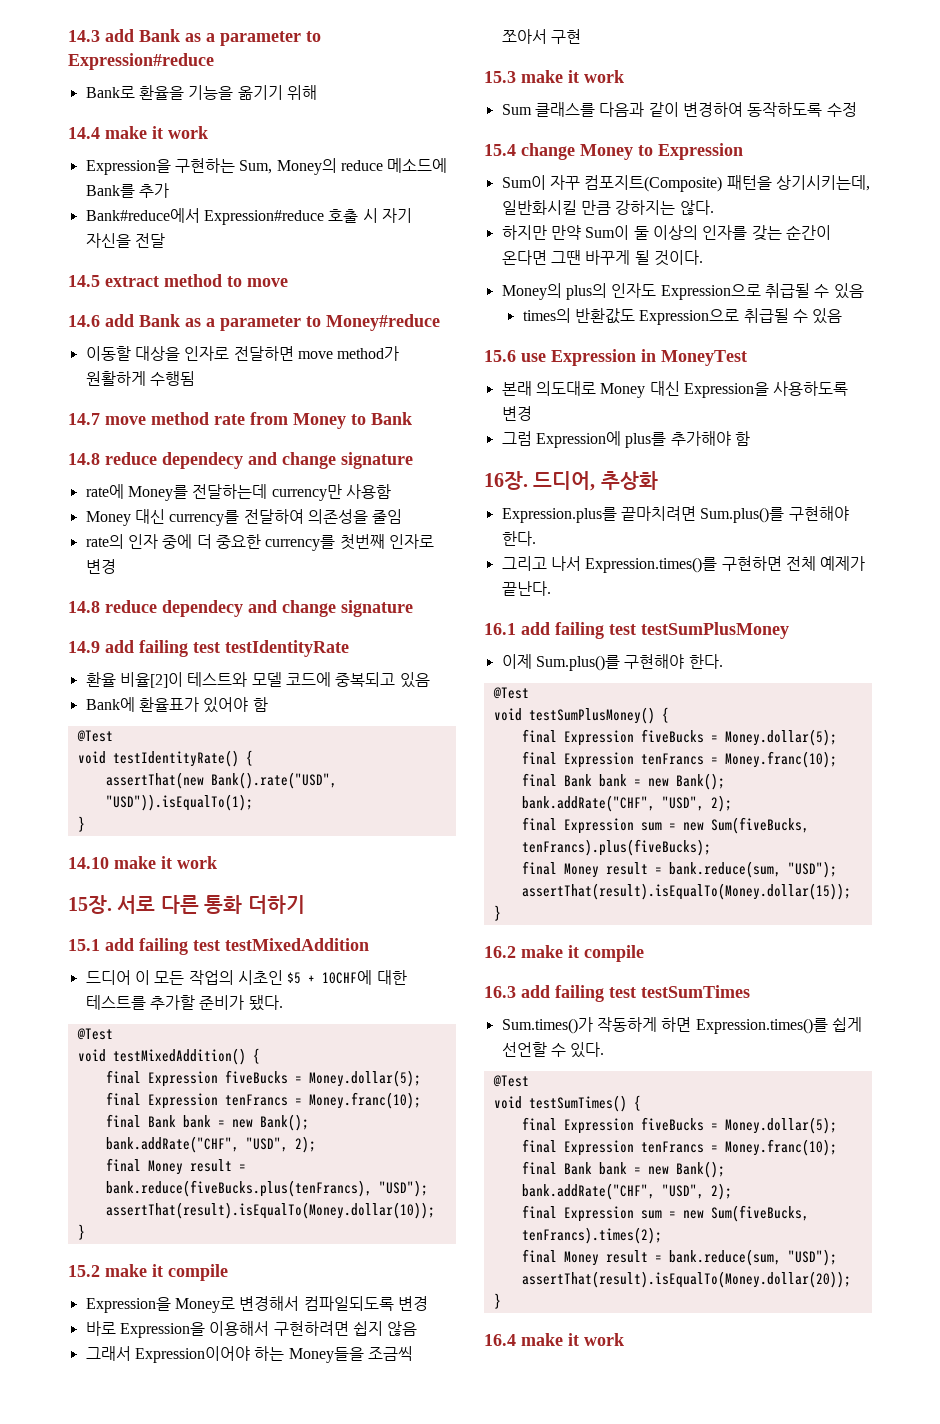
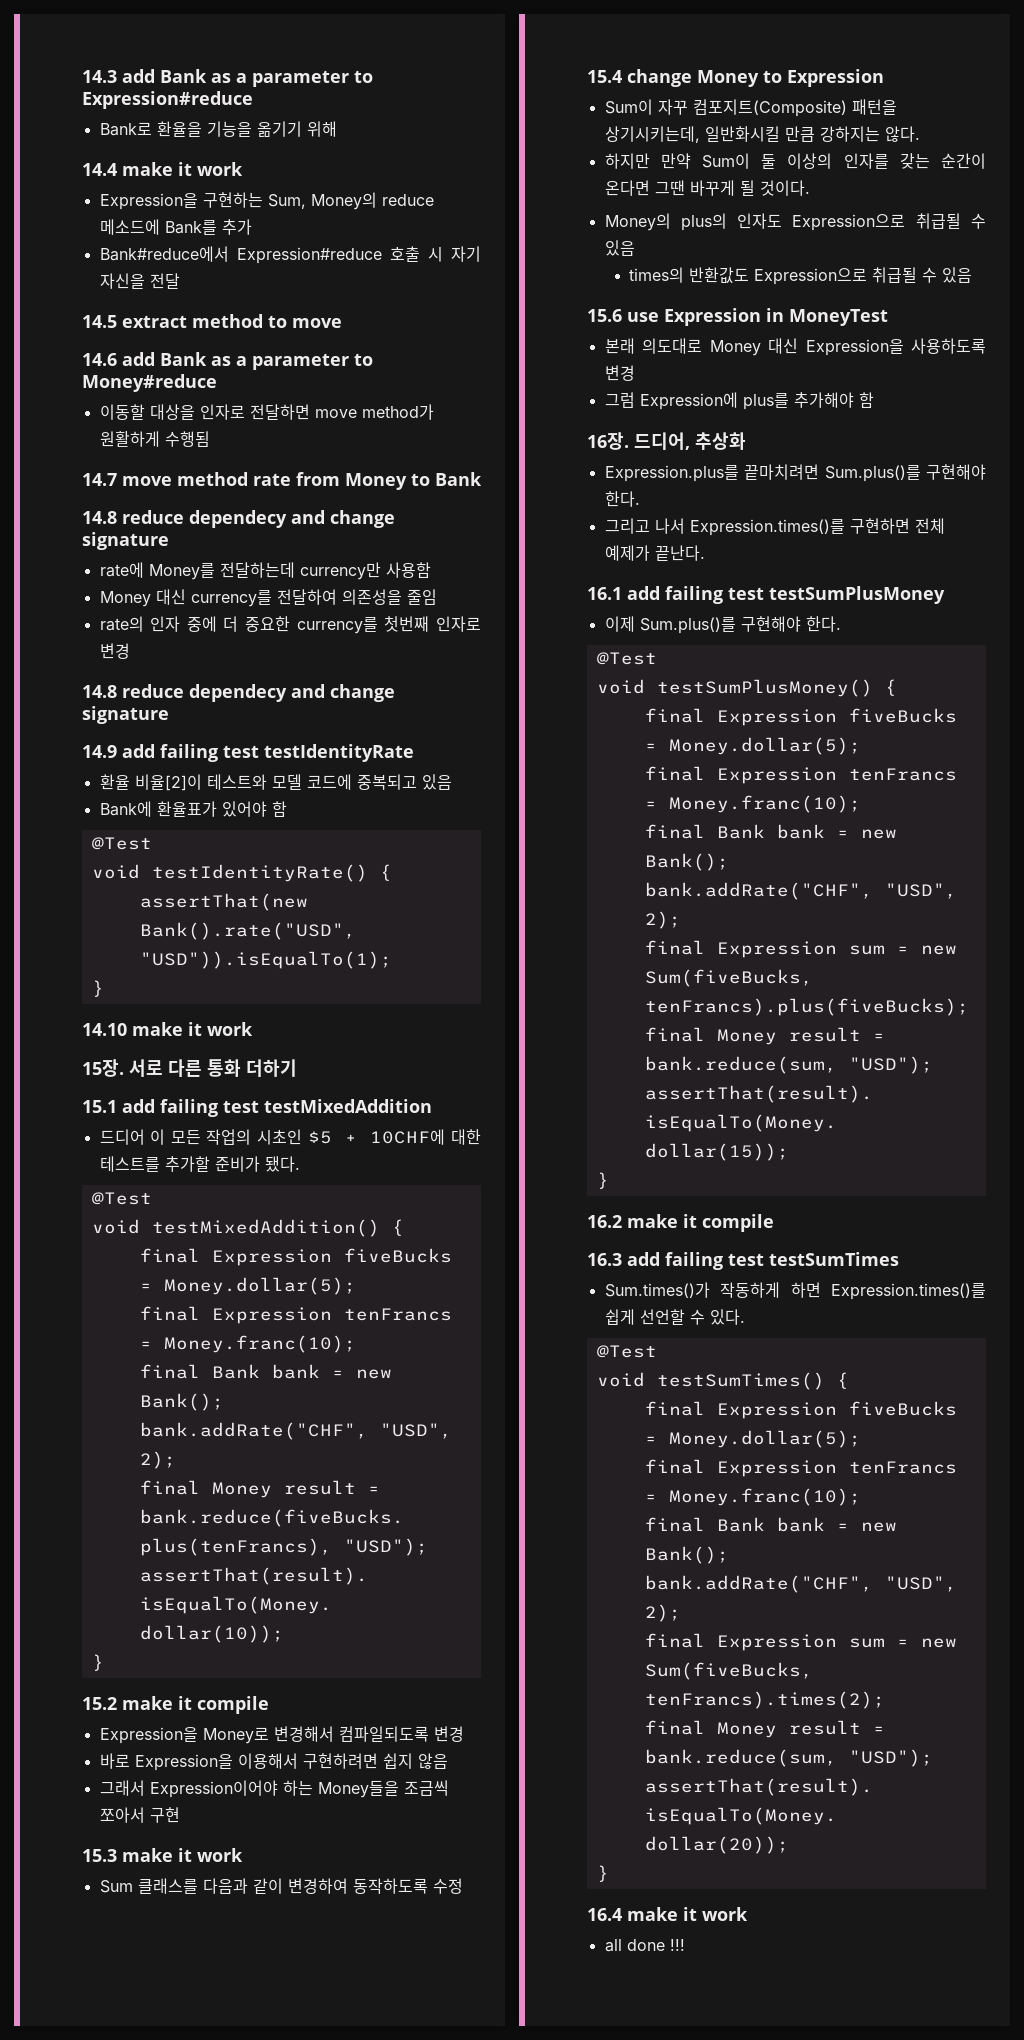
(624, 1339) none -> [604,1939,685,1952] // all done !!!

